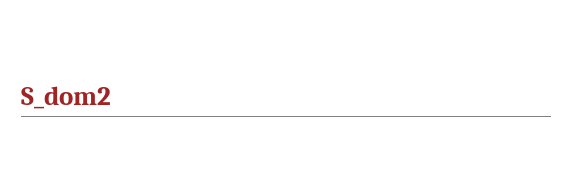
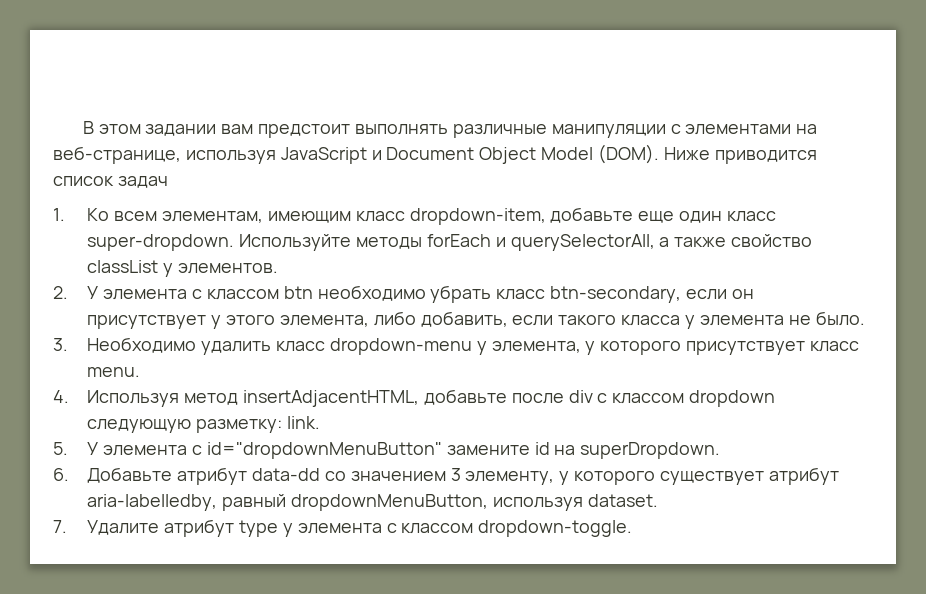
[21,86,111,109] S_dom2 -> [82,121,818,138] [53,144,817,164] [53,176,168,188] [53,207,776,225] [87,234,813,251] [87,260,278,277] [53,285,754,303] [87,311,865,329] [53,337,859,355] [87,367,141,377] [53,389,776,407] [87,416,320,433] [53,442,721,459] [53,467,839,485] [87,494,658,511] [53,519,633,537] В этом задании вам предстоит выполнять различные манипуляции с элементами на веб-странице, используя JavaScript и Document Object Model (DOM). Ниже приводится список задач // 1. Ко всем элементам, имеющим класс dropdown-item, добавьте еще один класс super-dropdown. Используйте методы forEach и querySelectorAll, а также свойство classList у элементов. // 2. У элемента с классом btn необходимо убрать класс btn-secondary, если он присутствует у этого элемента, либо добавить, если такого класса у элемента не было. // 3. Необходимо удалить класс dropdown-menu у элемента, у которого присутствует класс menu. // 4. Используя метод insertAdjacentHTML, добавьте после div с классом dropdown следующую разметку: link. // 5. У элемента с id="dropdownMenuButton" замените id на superDropdown. // 6. Добавьте атрибут data-dd со значением 3 элементу, у которого существует атрибут aria-labelledby, равный dropdownMenuButton, используя dataset. // 7. Удалите атрибут type у элемента с классом dropdown-toggle.

